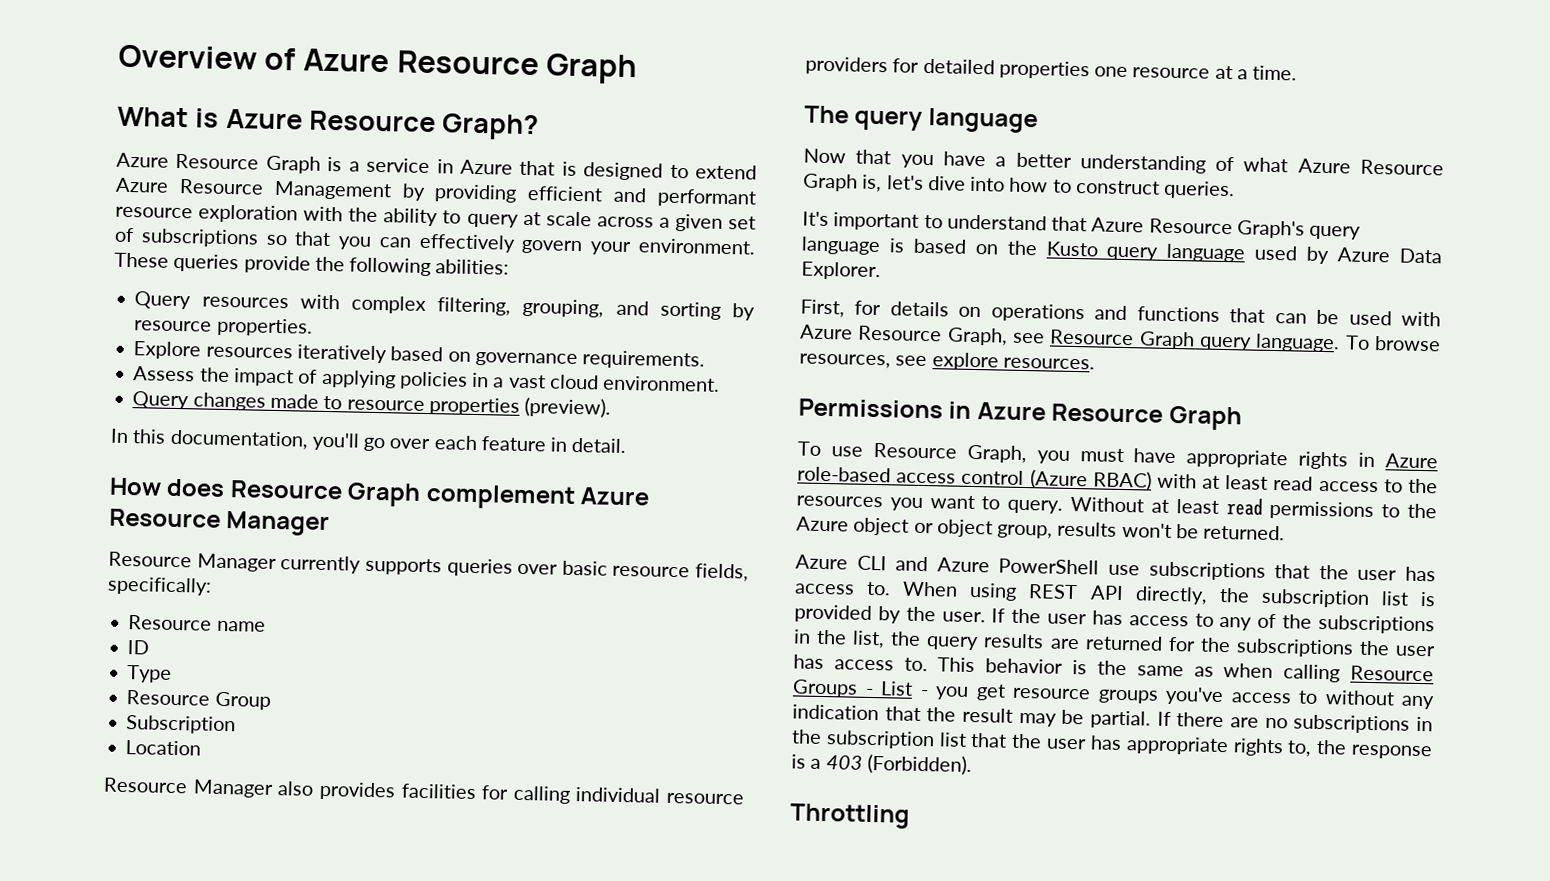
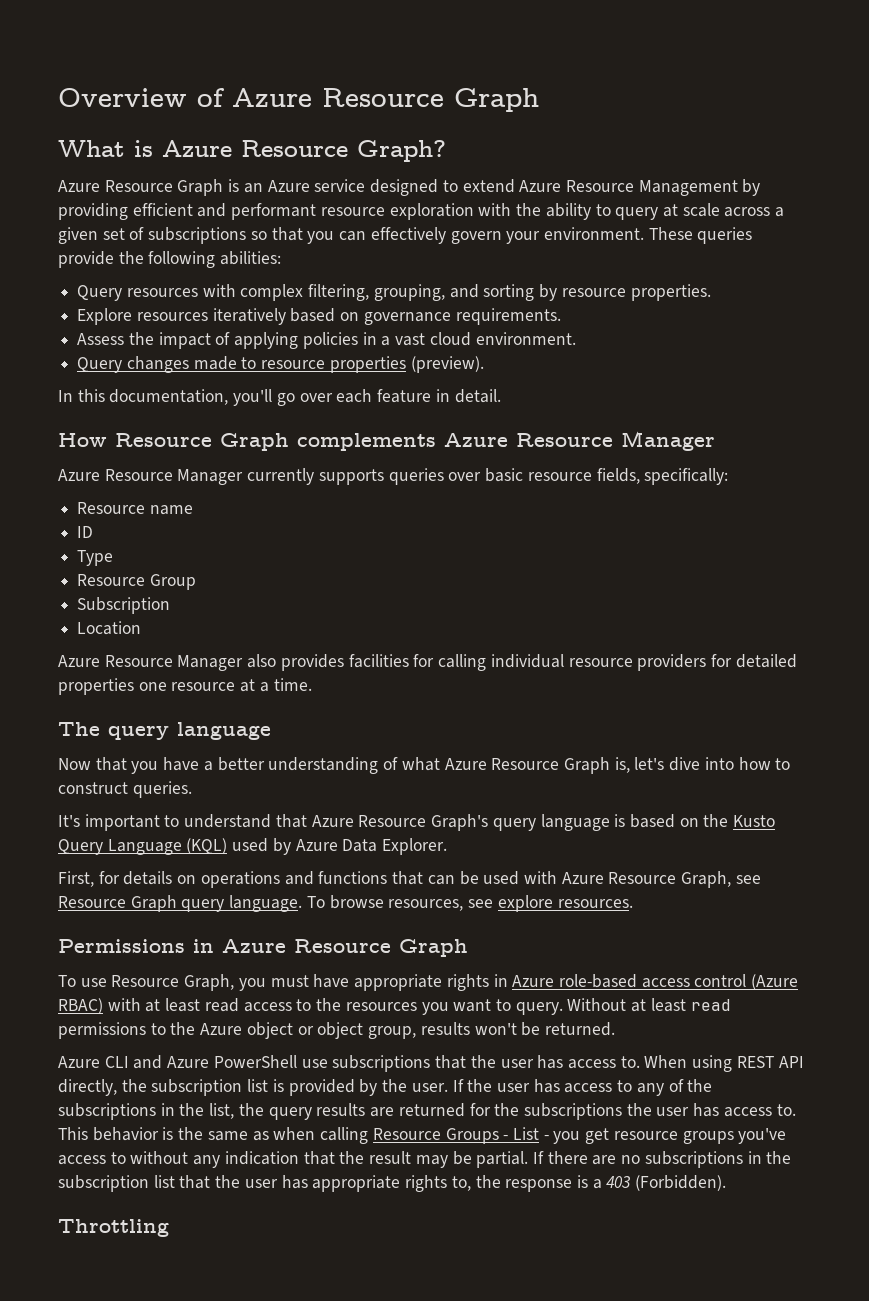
[348,157,577,176] a service in Azure that is -> [243,179,366,193] an Azure service
[166,478,576,510] does Resource Graph complement -> [115,433,436,451] Resource Graph complements
(331, 524) none -> [58,469,100,481] Azure
(202, 748) none -> [58,655,100,667] Azure
[1106,243,1247,263] query language -> [58,838,228,855] Query Language (KQL)

